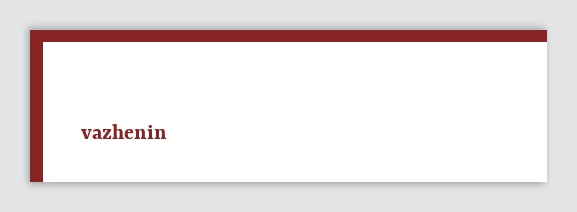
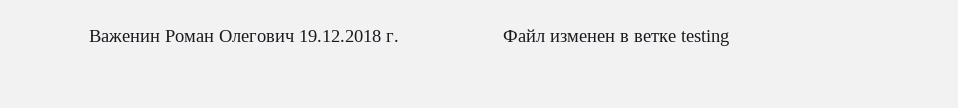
[81,124,167,139] vazhenin -> [89,30,399,42] [503,29,729,46] Важенин Роман Олегович 19.12.2018 г. // Файл изменен в ветке testing

